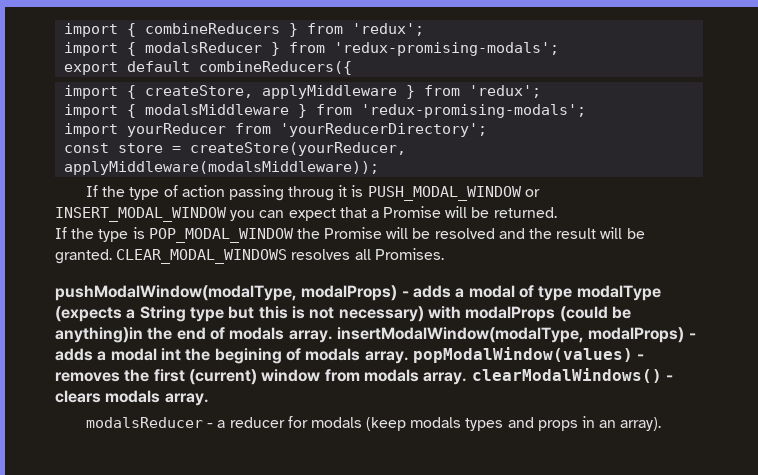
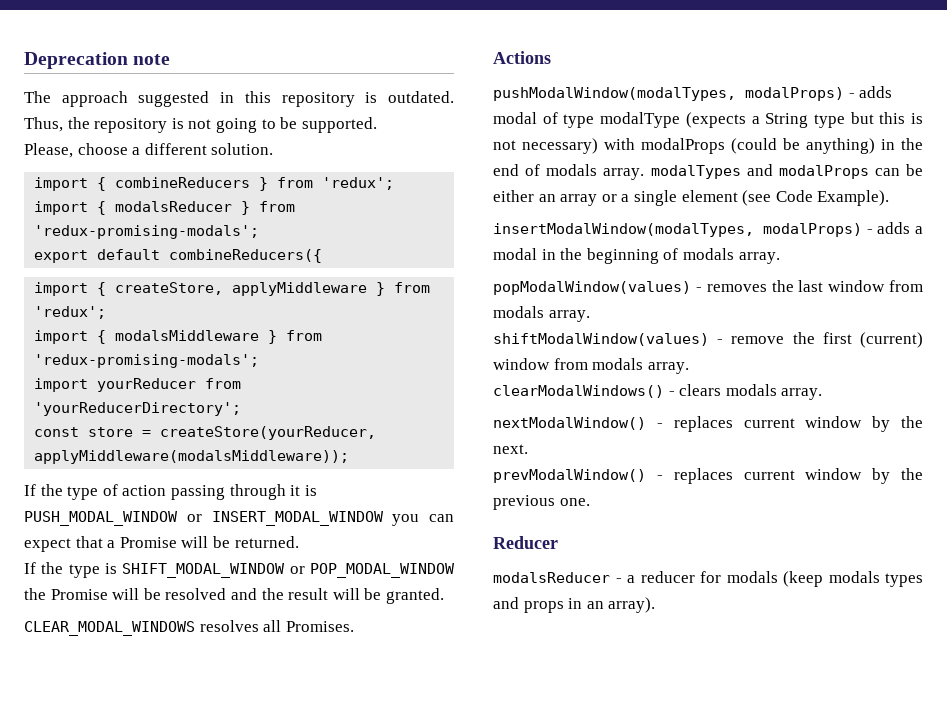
(64, 30) none -> [24,52,171,69] [24,91,455,107] [24,117,377,133] [24,143,274,158] Deprecation note // The approach suggested in this repository is outdated. Thus, the repository is not going to be supported. // Please, choose a different solution. //
[288,186,335,201] throug -> [229,484,286,500] through
(145, 233) none -> [122,563,305,578] SHIFT_MODAL_WINDOW or
(112, 256) none -> (444, 596) //
[55,285,465,301] pushModalWindow(modalType, modalProps) - adds a -> [493,51,551,64] [493,86,893,101] Actions // pushModalWindow(modalTypes, modalProps) - adds
[55,327,143,343] anything)in -> [806,138,895,154] anything) in
[336,327,696,343] [55,348,409,364] insertModalWindow(modalType, modalProps) - adds a modal int the begining of modals array. -> [650,164,923,179] [493,190,890,206] [493,222,923,237] [493,248,780,264] modalTypes and modalProps can be either an array or a single element (see Code Example). // insertModalWindow(modalTypes, modalProps) - adds a modal in the beginning of modals array. //
(150, 375) none -> [798,280,923,292] [493,306,590,322] [493,332,815,346] last window from modals array. // shiftModalWindow(values) - remove the
(468, 378) none -> (689, 368) //
(209, 399) none -> [493,416,923,432] [493,444,528,454] [493,468,923,484] [493,495,590,510] [493,536,558,549] // nextModalWindow() - replaces current window by the next. // prevModalWindow() - replaces current window by the previous one. // Reducer

